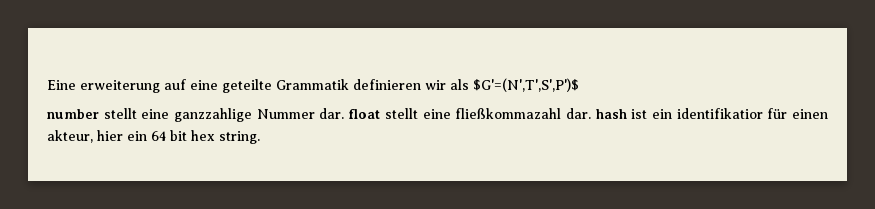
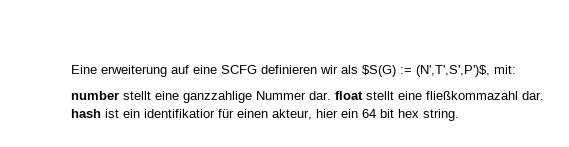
[222,79,349,93] geteilte Grammatik -> [221,65,257,74] SCFG
[473,78,579,92] $G'=(N',T',S',P')$ -> [362,65,516,77] $S(G) := (N',T',S',P')$, mit:

